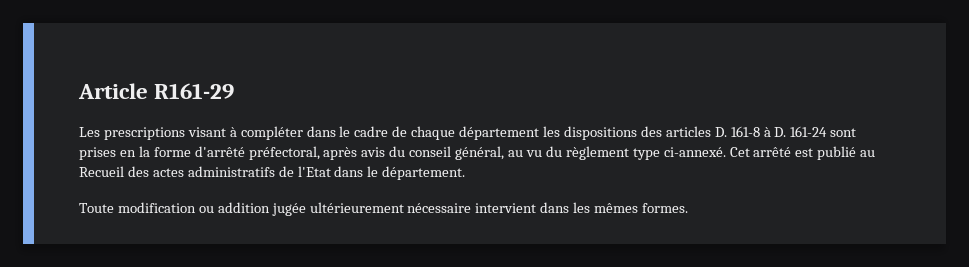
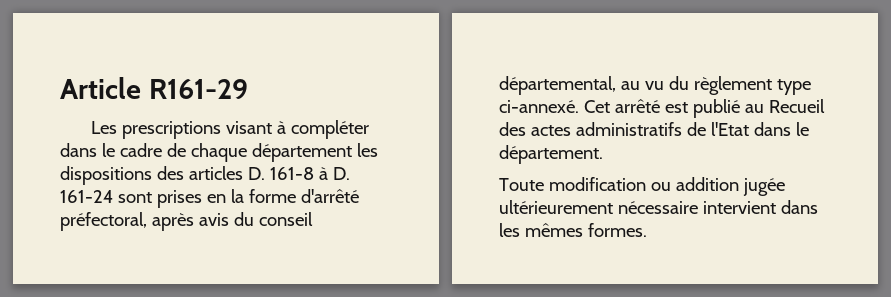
[455,146,505,160] général, -> [499,76,616,95] départemental,

